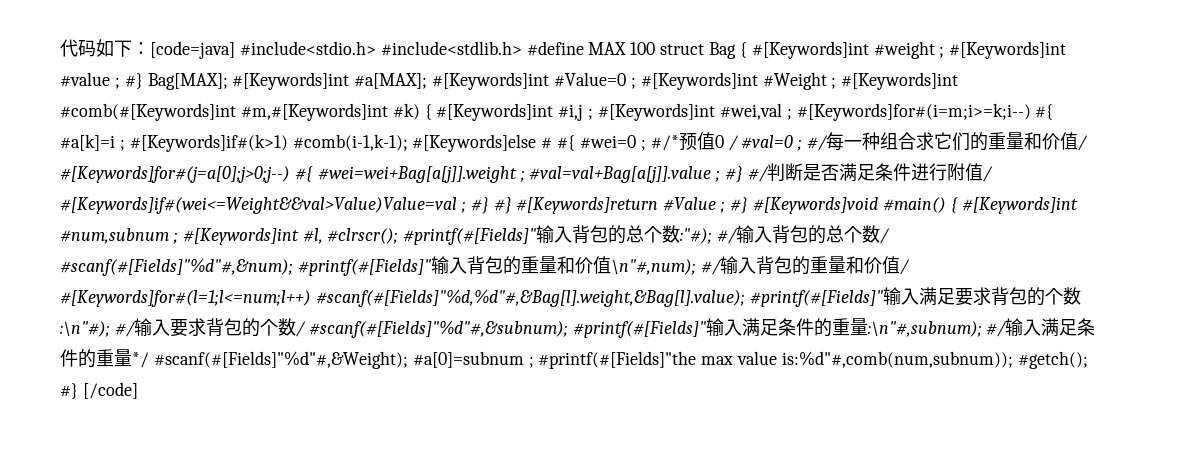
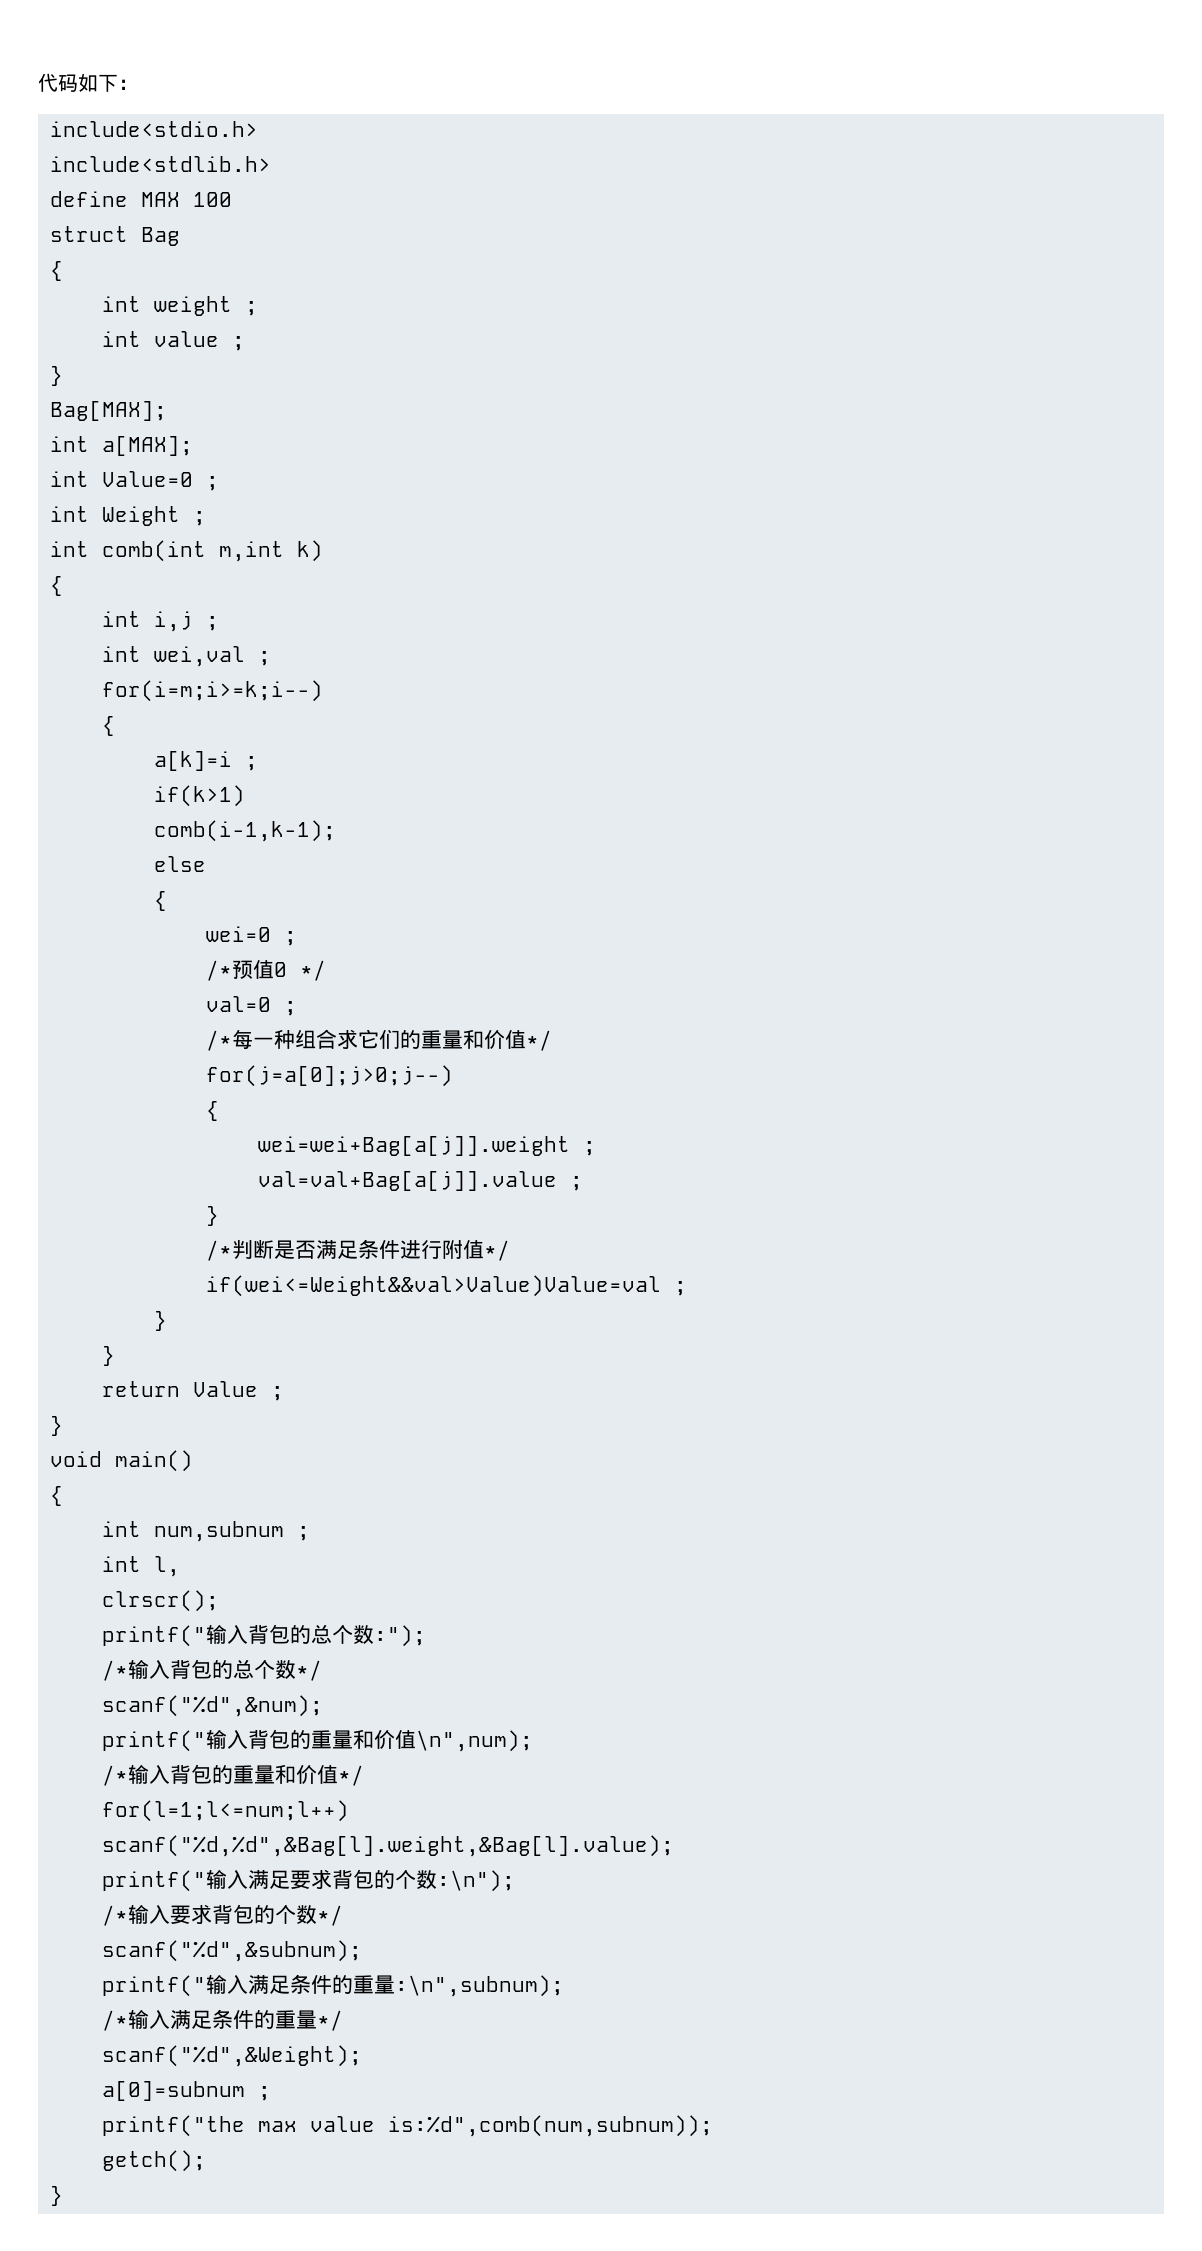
[150,41,584,59] [code=java] #include<stdio.h> #include<stdlib.h> #define -> [50,121,258,137] [50,156,271,172] [50,191,128,207] // include<stdio.h> // include<stdlib.h> // define
(656, 48) none -> (232, 199) //
[739,41,1067,59] [60,72,143,89] { #[Keywords]int #weight ; #[Keywords]int #value ; #} -> [50,261,63,281] [102,296,258,316] [102,331,245,351] [50,366,63,386] // { // int weight ; // int value ; // } //
[232,72,959,90] [60,103,1054,121] [60,134,679,152] #[Keywords]int #a[MAX]; #[Keywords]int #Value=0 ; #[Keywords]int #Weight ; #[Keywords]int #comb(#[Keywords]int #m,#[Keywords]int #k) { #[Keywords]int #i,j ; #[Keywords]int #wei,val ; #[Keywords]for#(i=m;i>=k;i--) #{ #a[k]=i ; #[Keywords]if#(k>1) #comb(i-1,k-1); #[Keywords]else # #{ #wei=0 ; #/* -> [50,436,193,456] [50,471,219,491] [50,506,206,526] [50,540,323,562] [50,576,63,596] [102,611,219,632] [102,646,271,667] [102,680,323,702] [102,716,115,736] [154,751,258,771] [154,785,245,807] [154,820,336,842] [154,856,206,872] [154,891,167,911] [206,926,297,946] [206,960,232,981] // int a[MAX]; // int Value=0 ; // int Weight ; // int comb(int m,int k) // { // int i,j ; // int wei,val ; // for(i=m;i>=k;i--) // { // a[k]=i ; // if(k>1) // comb(i-1,k-1); // else // { // wei=0 ; // /*
[728,135,829,151] / #val=0 ; #/ -> [300,960,326,981] [206,996,297,1016] [206,1030,232,1051] */ // val=0 ; // /*
[1078,135,1089,151] [60,166,770,183] / #[Keywords]for#(j=a[0];j>0;j--) #{ #wei=wei+Bag[a[j]].weight ; #val=val+Bag[a[j]].value ; #} #/ -> [526,1030,552,1051] [206,1065,453,1087] [206,1101,219,1121] [258,1136,596,1156] [258,1171,583,1191] [206,1206,219,1226] [206,1240,232,1261] */ // for(j=a[0];j>0;j--) // { // wei=wei+Bag[a[j]].weight ; // val=val+Bag[a[j]].value ; // } // /*
[983,166,994,182] [60,197,1079,214] [60,225,891,245] [60,256,910,276] [60,289,883,307] / #[Keywords]if#(wei<=Weight&&val>Value)Value=val ; #} #} #[Keywords]return #Value ; #} #[Keywords]void #main() { #[Keywords]int #num,subnum ; #[Keywords]int #l, #clrscr(); #printf(#[Fields]"输入背包的总个数:"#); #/输入背包的总个数/ #scanf(#[Fields]"%d"#,&num); #printf(#[Fields]"输入背包的重量和价值\n"#,num); #/输入背包的重量和价值/ #[Keywords]for#(l=1;l<=num;l++) #scanf(#[Fields]"%d,%d"#,&Bag[l].weight,&Bag[l].value); #printf(#[Fields]" -> [484,1240,510,1261] [206,1275,687,1297] [154,1311,167,1331] [102,1346,115,1366] [102,1381,284,1401] [50,1416,63,1436] [50,1450,193,1472] [50,1486,63,1506] [102,1521,310,1542] [102,1556,180,1577] [102,1590,219,1612] [102,1624,426,1647] [102,1659,322,1681] [102,1695,323,1717] [102,1729,533,1752] [102,1764,364,1786] [102,1800,349,1822] [102,1835,674,1857] [102,1870,206,1892] */ // if(wei<=Weight&&val>Value)Value=val ; // } // } // return Value ; // } // void main() // { // int num,subnum ; // int l, // clrscr(); // printf("输入背包的总个数:"); // /*输入背包的总个数*/ // scanf("%d",&num); // printf("输入背包的重量和价值\n",num); // /*输入背包的重量和价值*/ // for(l=1;l<=num;l++) // scanf("%d,%d",&Bag[l].weight,&Bag[l].value); // printf("
[60,321,136,337] :\n"#); #/ -> [437,1870,515,1892] [102,1905,128,1926] :\n"); // /*
[295,318,1008,338] / #scanf(#[Fields]"%d"#,&subnum); #printf(#[Fields]"输入满足条件的重量:\n"#,subnum); #/ -> [317,1905,343,1926] [102,1940,362,1962] [102,1974,564,1997] [102,2010,128,2031] */ // scanf("%d",&subnum); // printf("输入满足条件的重量:\n",subnum); // /*
[153,351,697,369] #scanf(#[Fields]"%d"#,&Weight); #a[0]=subnum ; #printf(#[Fields]"the -> [102,2045,362,2067] [102,2081,271,2101] [102,2115,245,2137] // scanf("%d",&Weight); // a[0]=subnum ; // printf("the
[782,351,1088,369] [60,382,138,399] is:%d"#,comb(num,subnum)); #getch(); #} [/code] -> [388,2115,713,2137] [102,2150,206,2172] [50,2186,63,2206] is:%d",comb(num,subnum)); // getch(); // }

